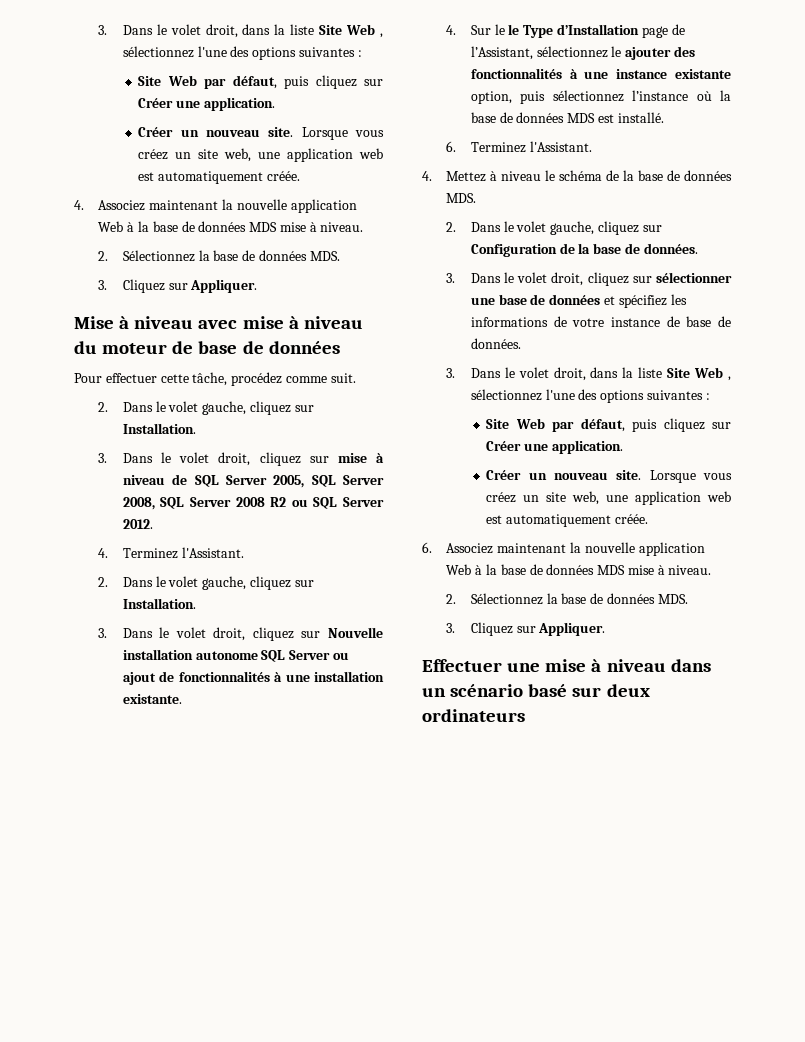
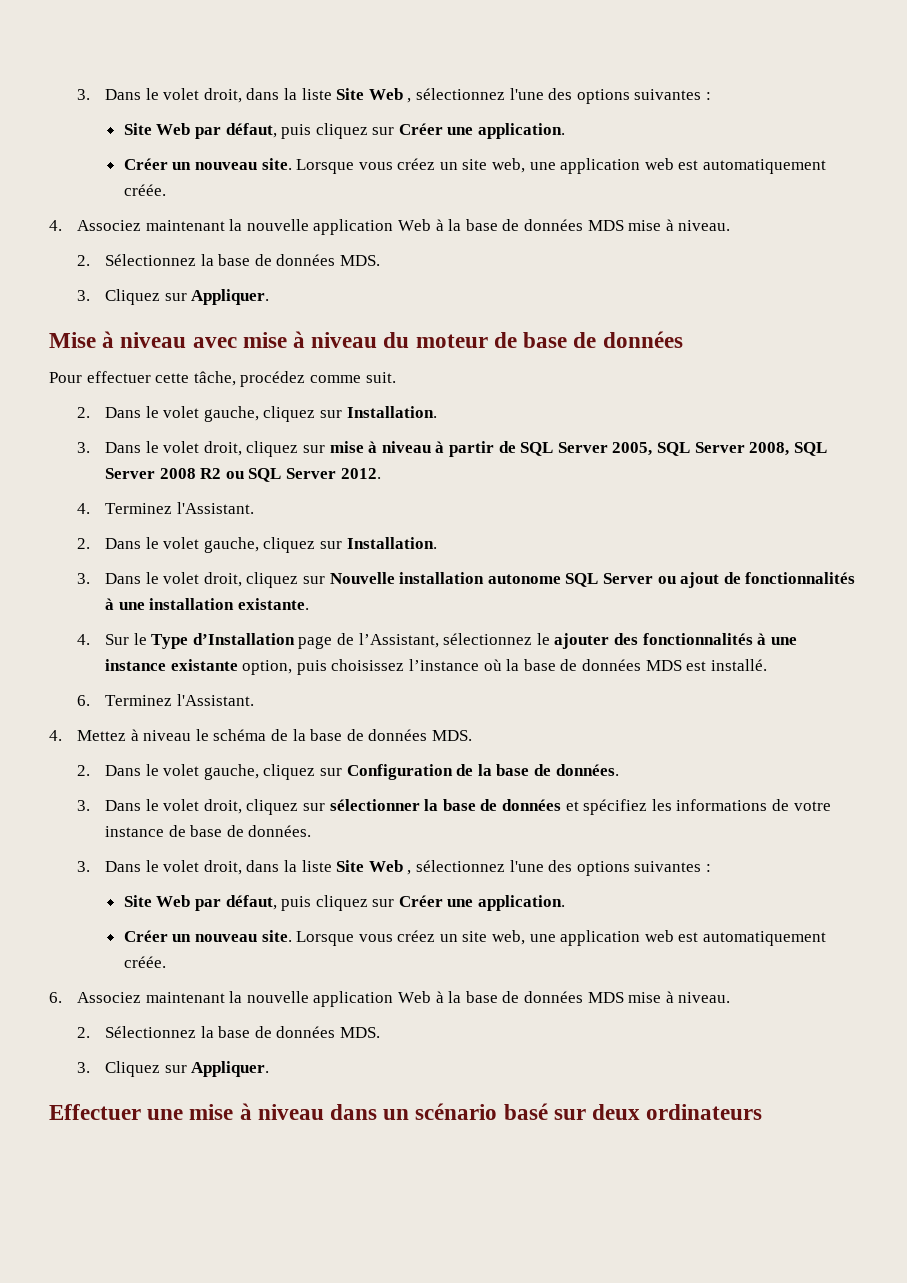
(165, 480) none -> [435,441,494,457] à partir
[508,24,520,35] le -> (147, 639) none
[552,90,624,102] sélectionnez -> [331,659,405,671] choisissez
[470,297,495,305] une -> [424,799,439,811] la

